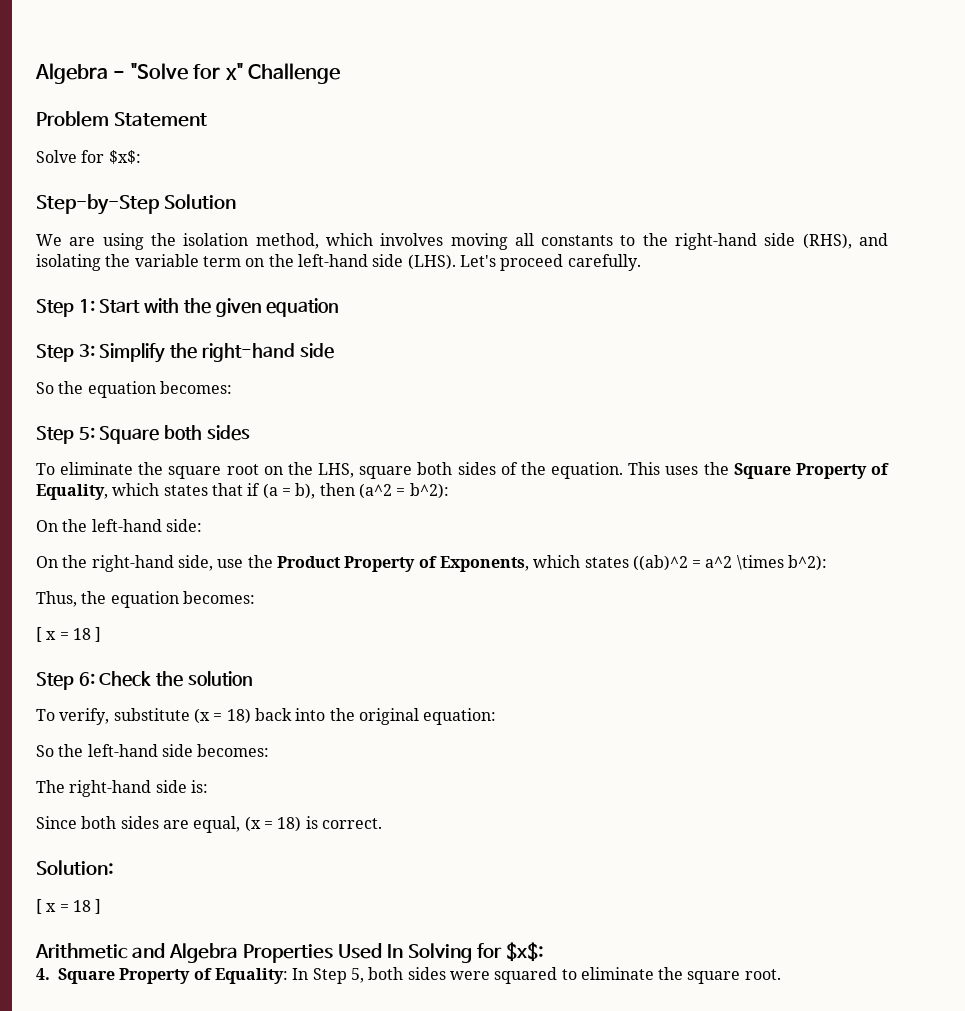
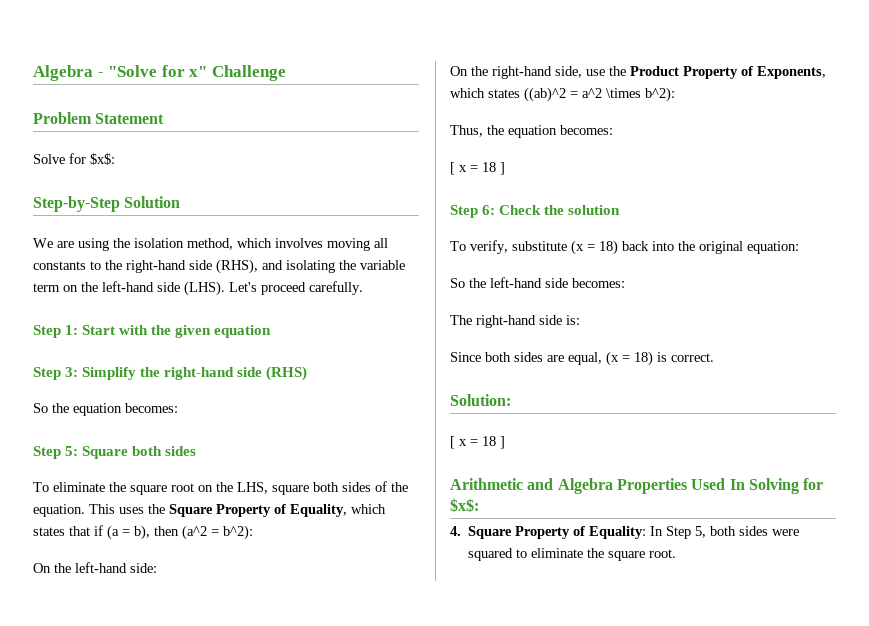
(334, 351) none -> [266,366,308,381] (RHS)

